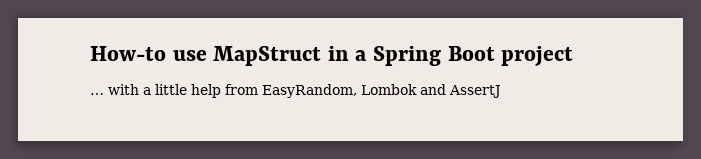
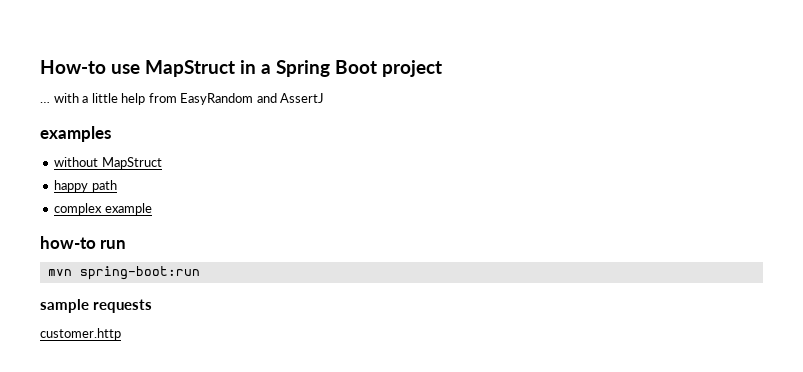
[262,84,417,98] EasyRandom, Lombok -> [180,93,254,105] EasyRandom
(501, 91) none -> [40,126,111,142] [54,157,162,169] [54,180,117,192] [54,203,152,215] [40,236,127,249] [47,266,200,280] [40,299,152,313] [40,328,121,340] // examples // without MapStruct // happy path // complex example // how-to run // mvn spring-boot:run // sample requests // customer.http

